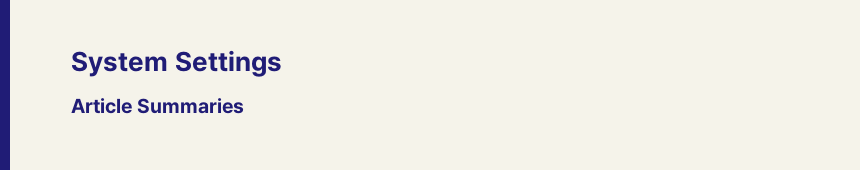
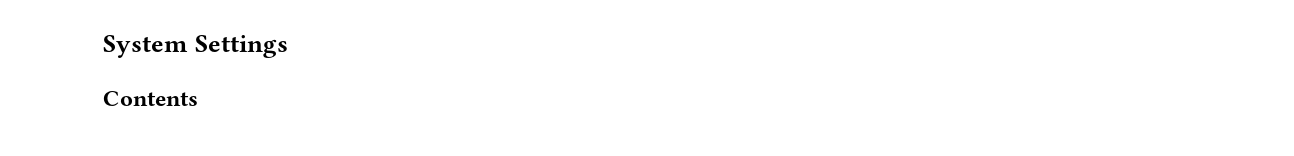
[71,98,245,114] Article Summaries -> [103,91,198,106] Contents

